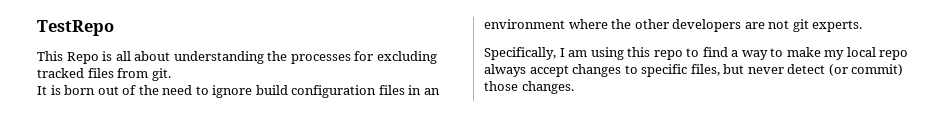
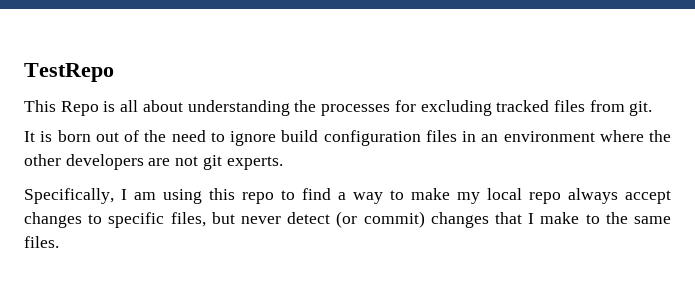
[484,81,574,94] those changes. -> [430,212,672,228] [24,236,59,248] changes that I make to the same files.

